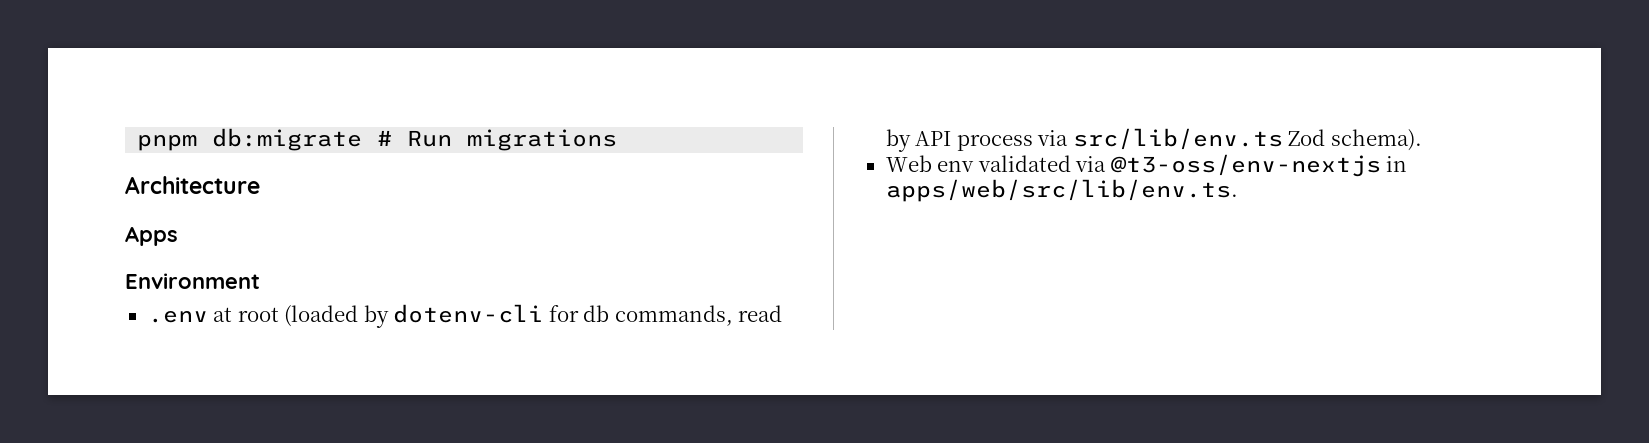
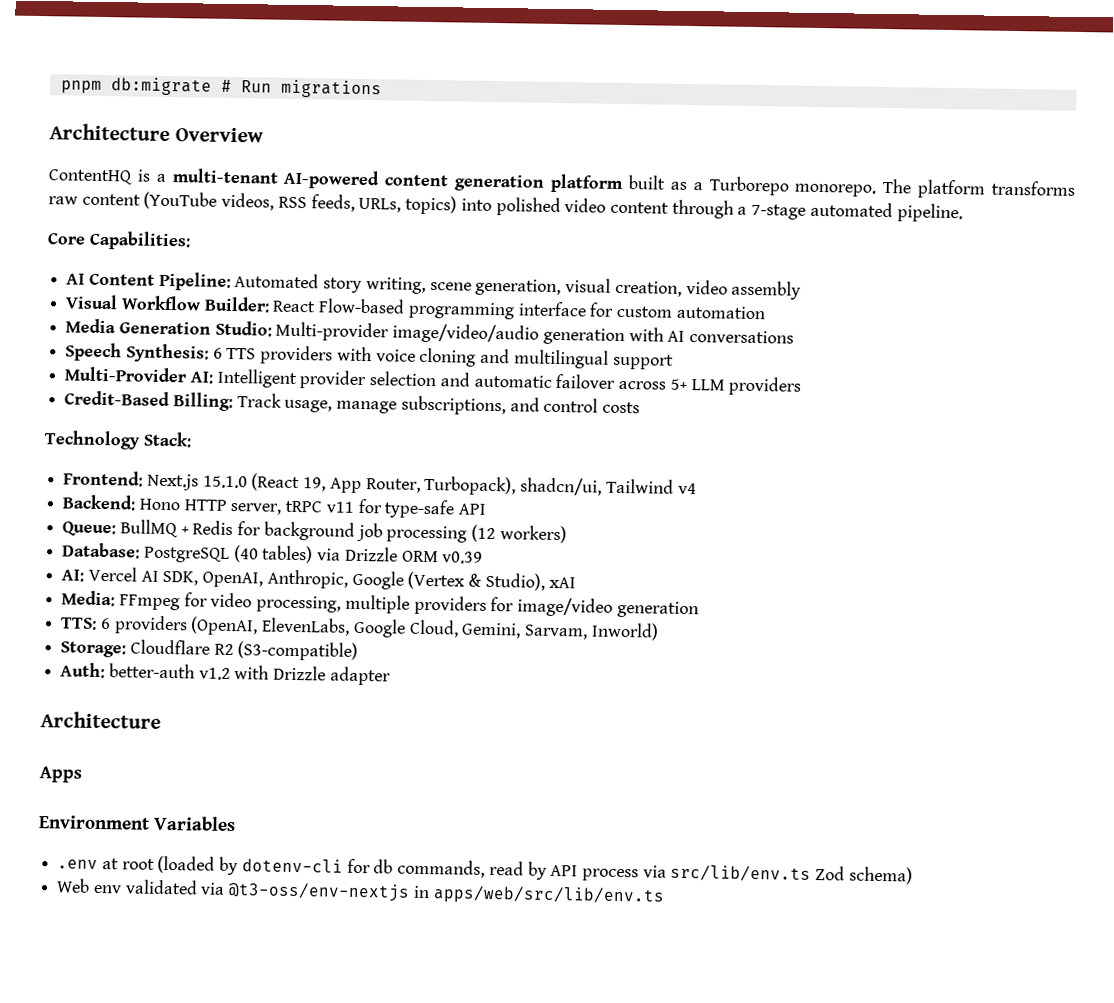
(618, 140) none -> [49,123,264,143] [48,168,1075,199] [48,191,963,223] [47,230,191,251] [66,271,802,300] [65,294,766,320] [65,318,795,346] [65,342,674,370] [64,366,802,396] [64,390,641,416] [44,430,192,450] [63,470,697,496] [62,494,487,519] [62,519,567,544] [62,542,484,564] [61,566,576,591] [61,590,699,619] [60,615,659,641] [60,639,359,661] [60,662,391,686] // Architecture Overview // ContentHQ is a multi-tenant AI-powered content generation platform built as a Turborepo monorepo. The platform transforms raw content (YouTube videos, RSS feeds, URLs, topics) into polished video content through a 7-stage automated pipeline. // Core Capabilities: // AI Content Pipeline: Automated story writing, scene generation, visual creation, video assembly // Visual Workflow Builder: React Flow-based programming interface for custom automation // Media Generation Studio: Multi-provider image/video/audio generation with AI conversations // Speech Synthesis: 6 TTS providers with voice cloning and multilingual support // Multi-Provider AI: Intelligent provider selection and automatic failover across 5+ LLM providers // Credit-Based Billing: Track usage, manage subscriptions, and control costs // Technology Stack: // Frontend: Next.js 15.1.0 (React 19, App Router, Turbopack), shadcn/ui, Tailwind v4 // Backend: Hono HTTP server, tRPC v11 for type-safe API // Queue: BullMQ + Redis for background job processing (12 workers) // Database: PostgreSQL (40 tables) via Drizzle ORM v0.39 // AI: Vercel AI SDK, OpenAI, Anthropic, Google (Vertex & Studio), xAI // Media: FFmpeg for video processing, multiple providers for image/video generation // TTS: 6 providers (OpenAI, ElevenLabs, Google Cloud, Gemini, Sarvam, Inworld) // Storage: Cloudflare R2 (S3-compatible) // Auth: better-auth v1.2 with Drizzle adapter
(260, 281) none -> [153,815,237,832] Variables
[1330,129,1422,151] schema). -> [848,866,913,885] schema)
[885,179,1238,202] apps/web/src/lib/env.ts. -> [432,885,665,906] apps/web/src/lib/env.ts

